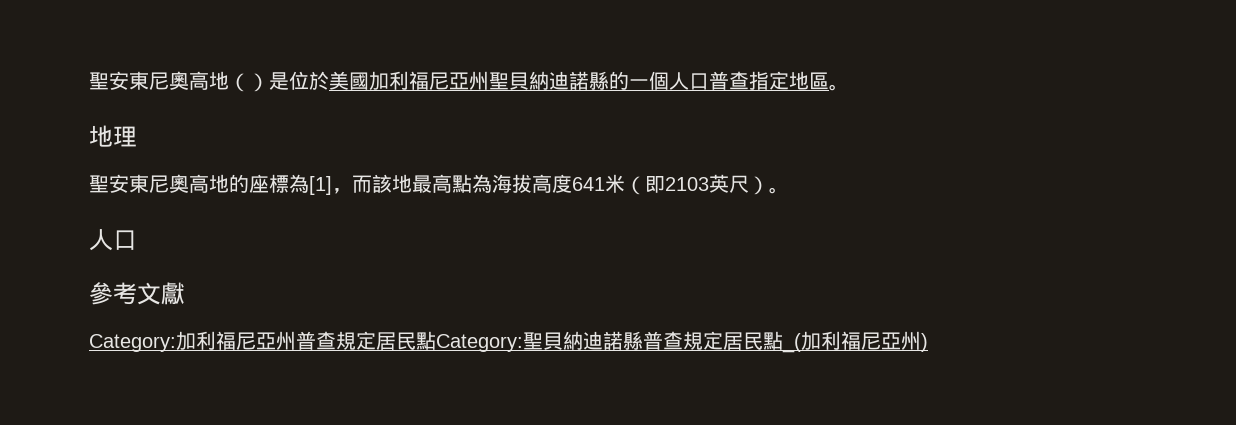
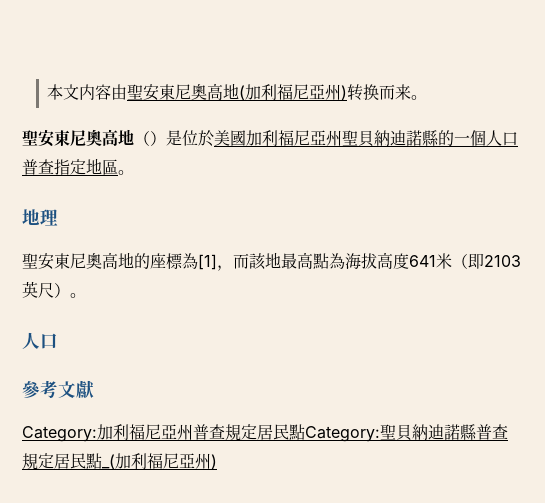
(89, 81) none -> [47,83,428,101] 本文内容由聖安東尼奧高地(加利福尼亞州)转换而来。 //

